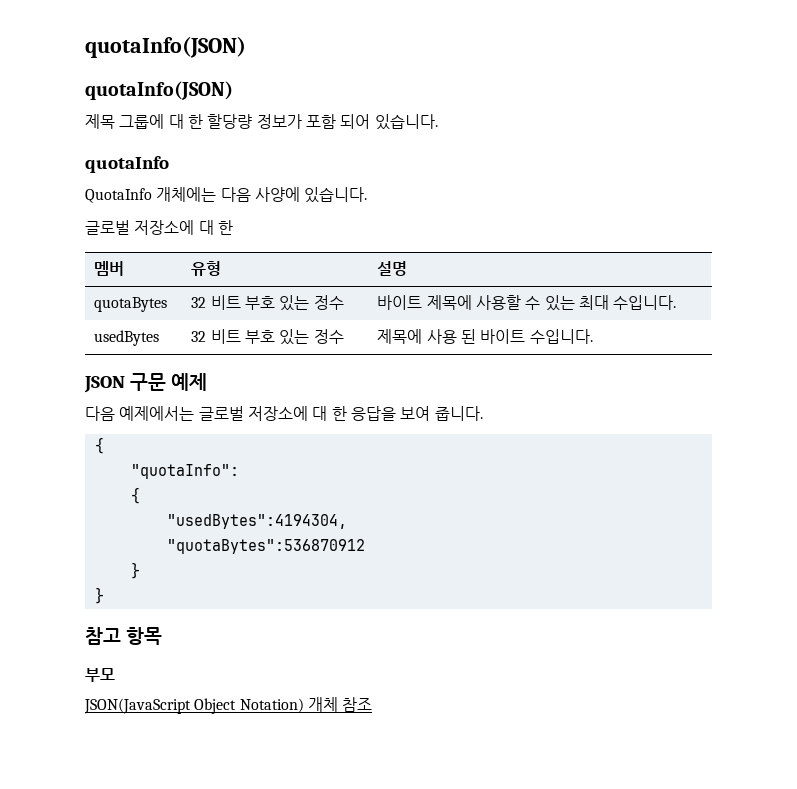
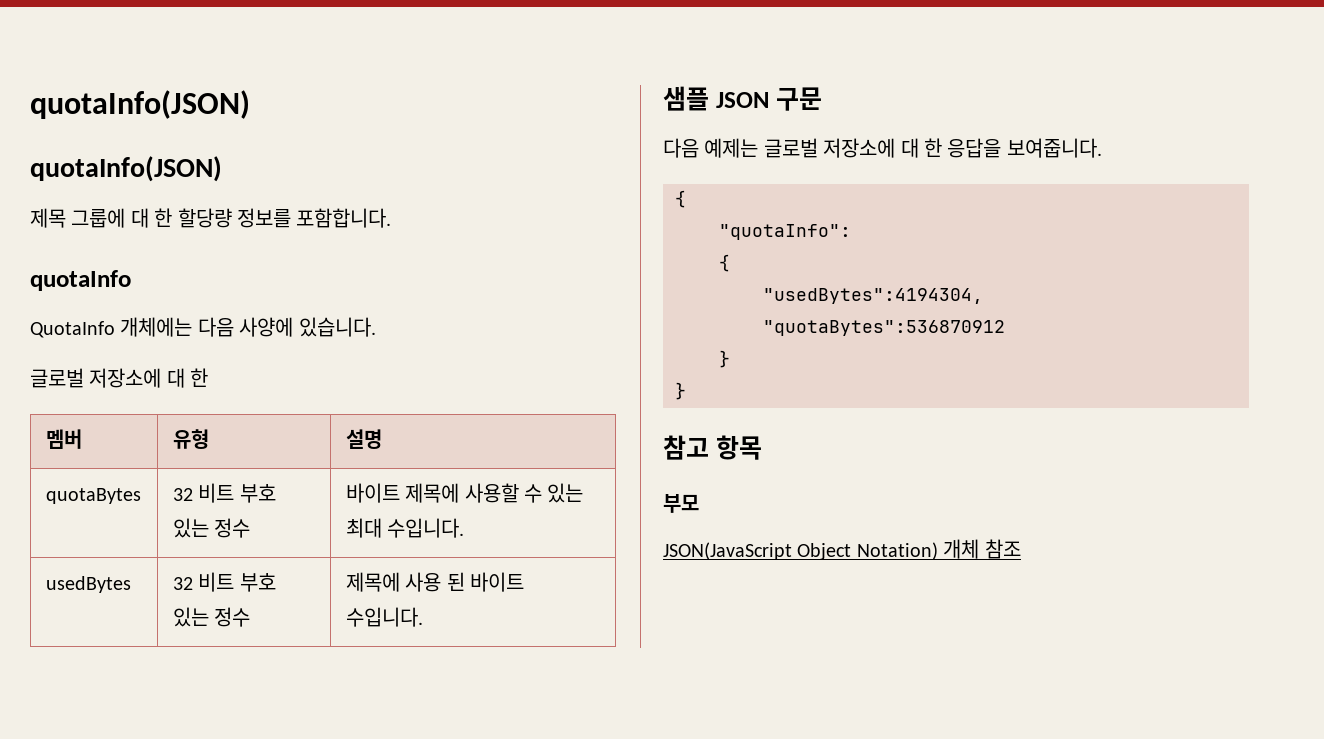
[256,114,438,130] 정보가 포함 되어 있습니다. -> [237,208,392,228] 정보를 포함합니다.
(593, 336) none -> [663,86,709,111] 샘플
[170,373,207,391] [85,406,195,421] 예제 // 다음 예제에서는 -> [663,138,759,158] // 다음 예제는
[400,406,483,421] 보여 줍니다. -> [1006,138,1102,158] 보여줍니다.

